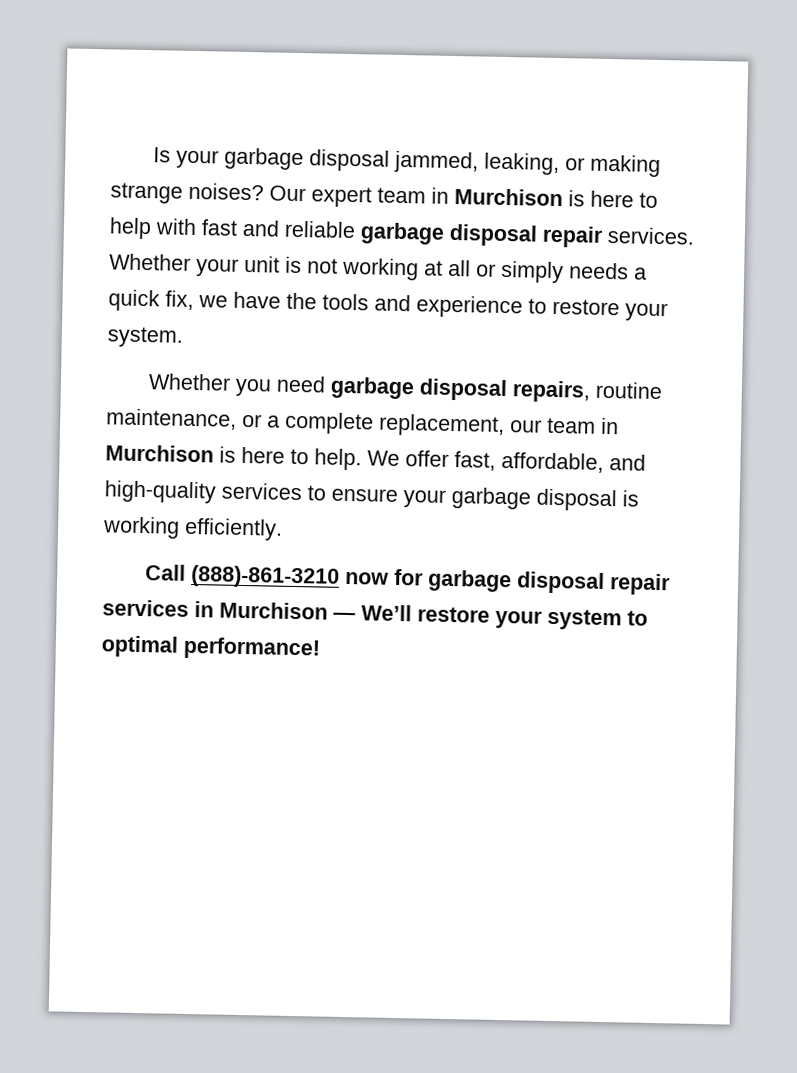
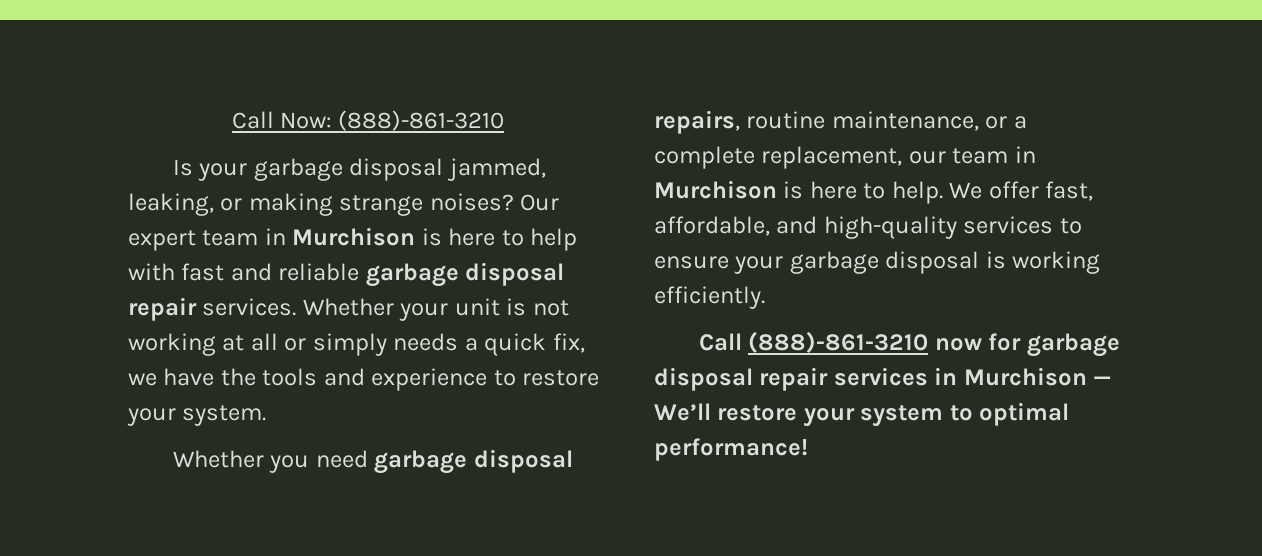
(152, 155) none -> [231,110,505,131] Call Now: (888)-861-3210 //

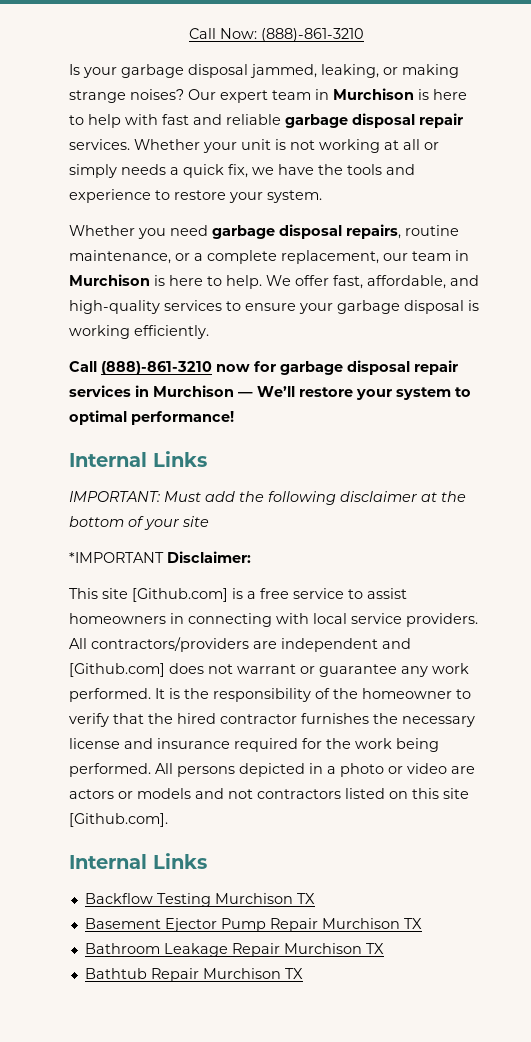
(808, 449) none -> [69,451,207,467] [69,491,466,505] [69,516,209,530] [69,551,251,563] [69,588,407,602] [69,613,478,627] [69,637,411,652] [69,663,469,677] [69,688,471,702] [69,713,475,727] [69,738,439,752] [69,763,475,777] [69,788,469,799] [69,813,168,827] [69,853,207,869] [84,893,315,907] [84,918,422,932] [84,943,384,957] [84,968,303,982] // Internal Links // IMPORTANT: Must add the following disclaimer at the bottom of your site // *IMPORTANT Disclaimer: // This site [Github.com] is a free service to assist homeowners in connecting with local service providers. All contractors/providers are independent and [Github.com] does not warrant or guarantee any work performed. It is the responsibility of the homeowner to verify that the hired contractor furnishes the necessary license and insurance required for the work being performed. All persons depicted in a photo or video are actors or models and not contractors listed on this site [Github.com]. // Internal Links // Backflow Testing Murchison TX // Basement Ejector Pump Repair Murchison TX // Bathroom Leakage Repair Murchison TX // Bathtub Repair Murchison TX

